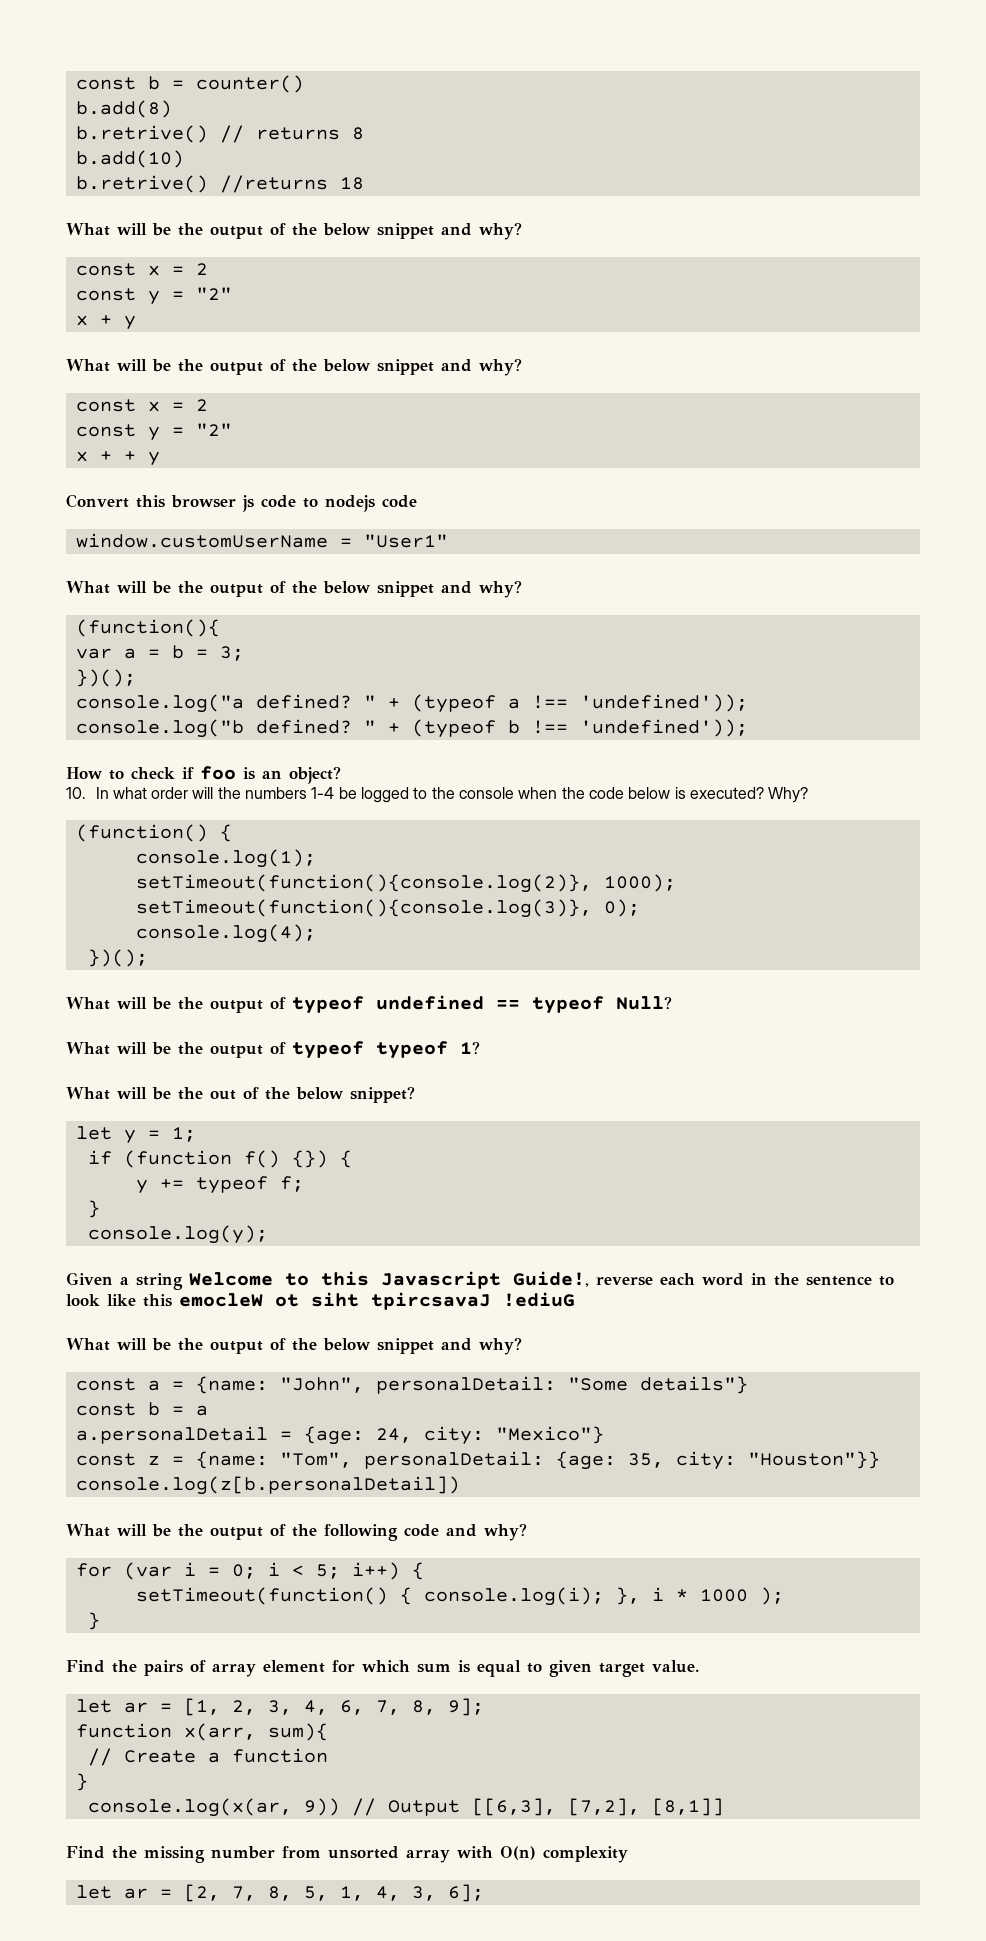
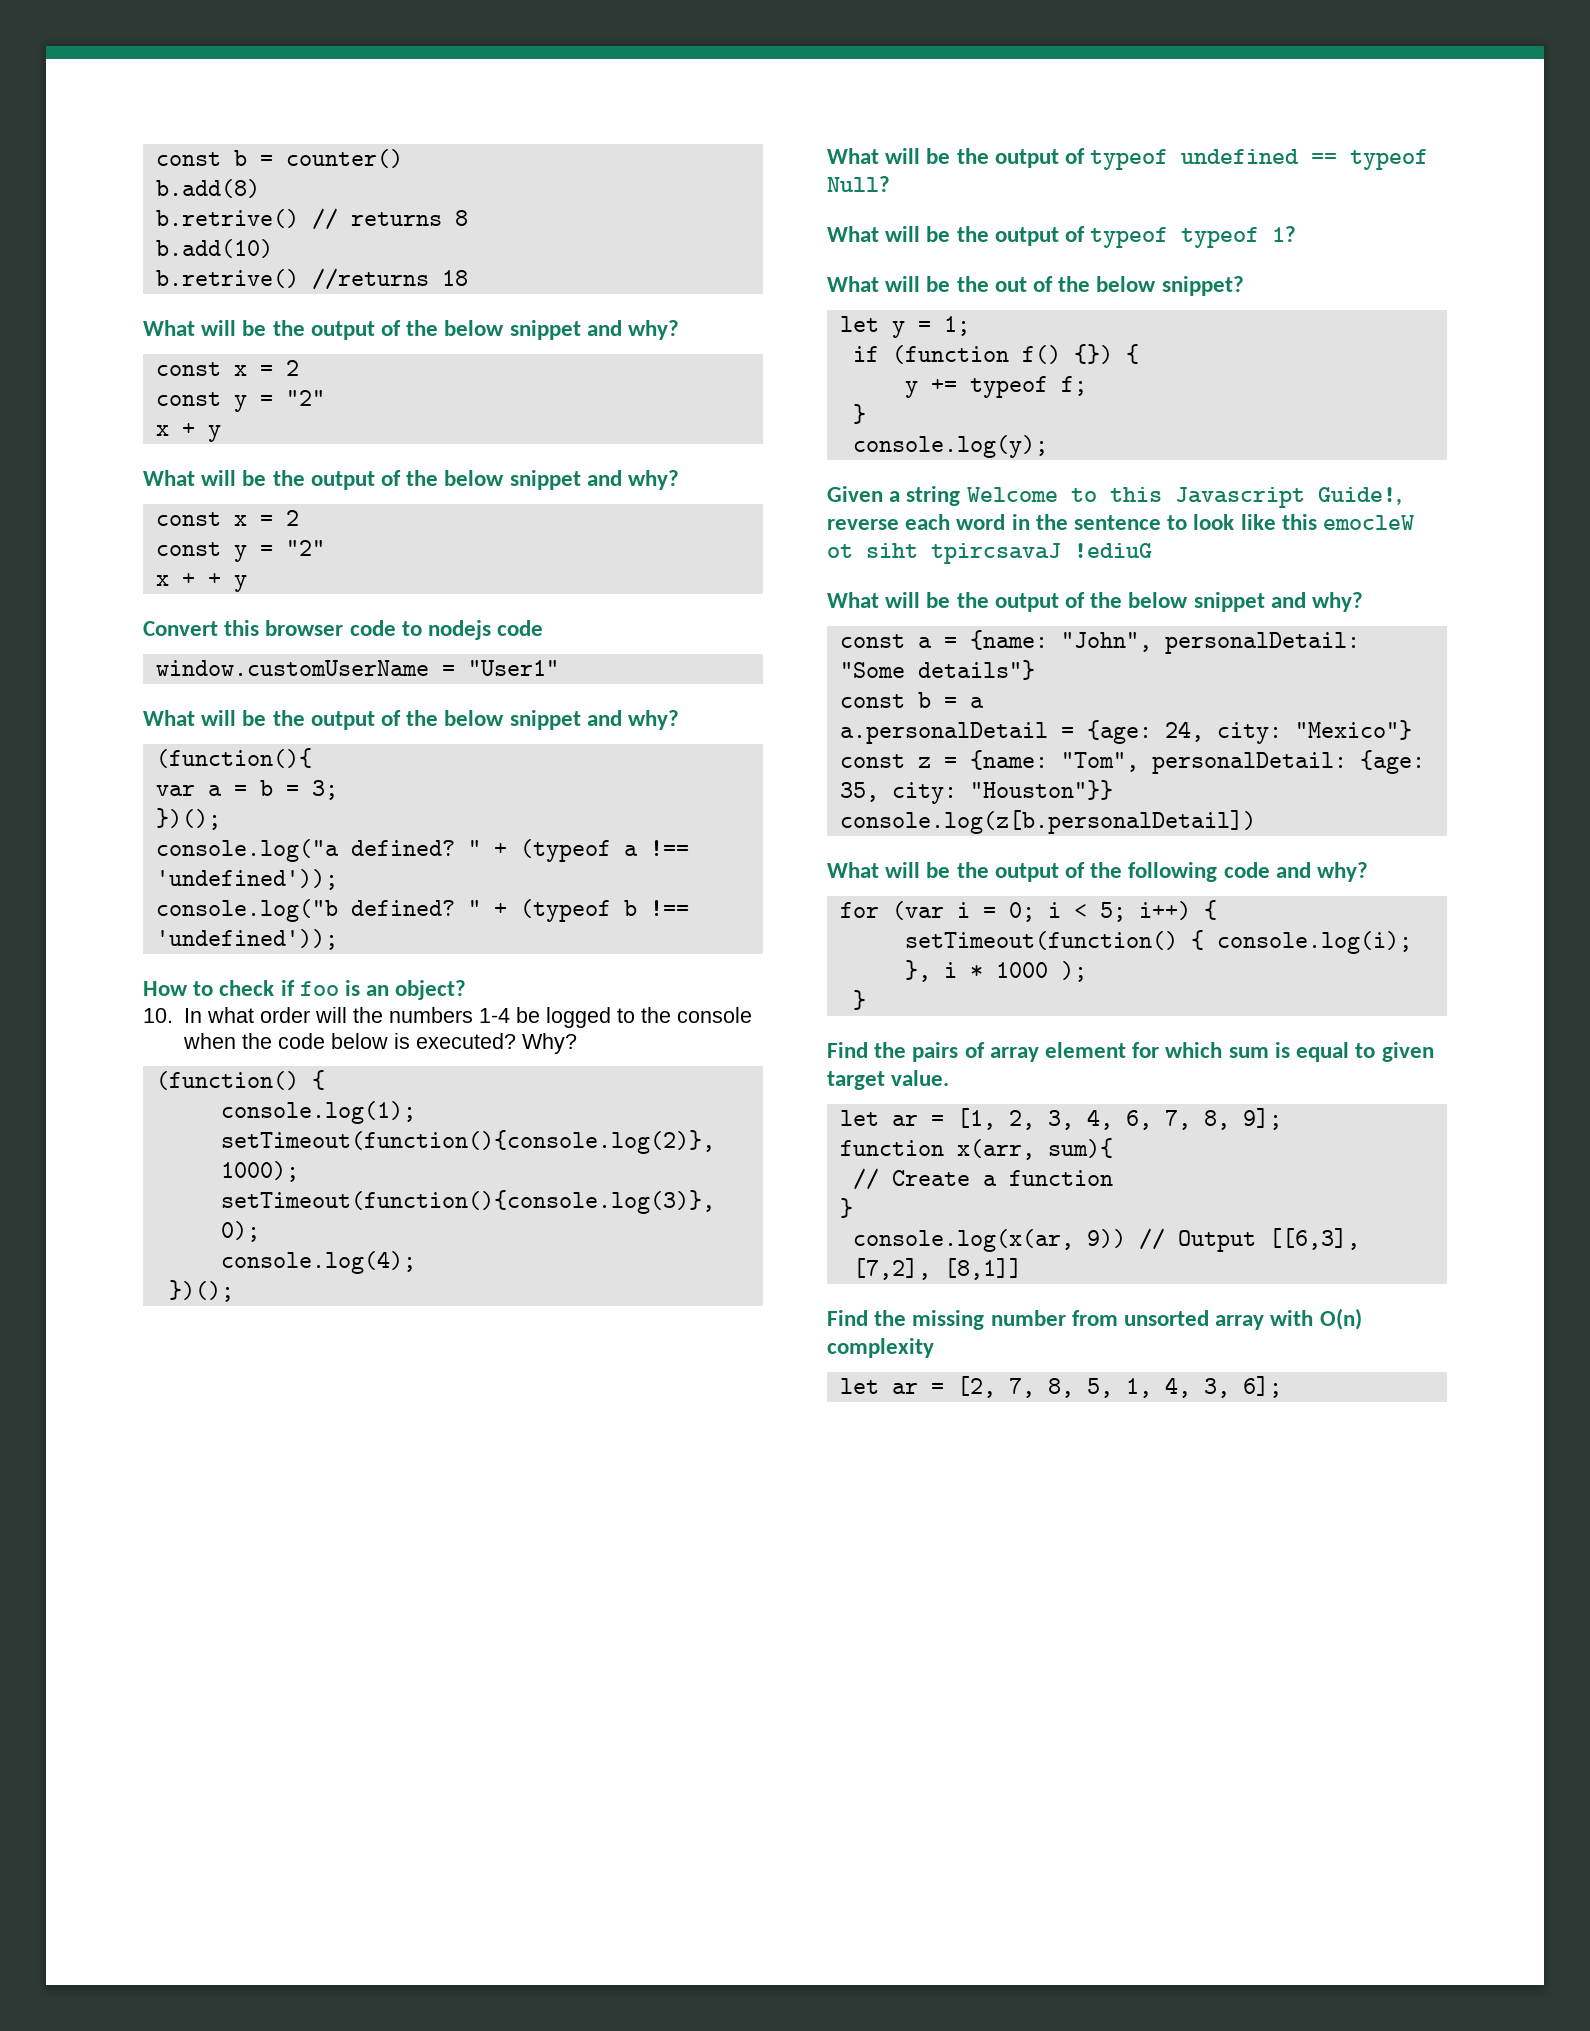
[242,495,254,512] js -> (344, 628) none

